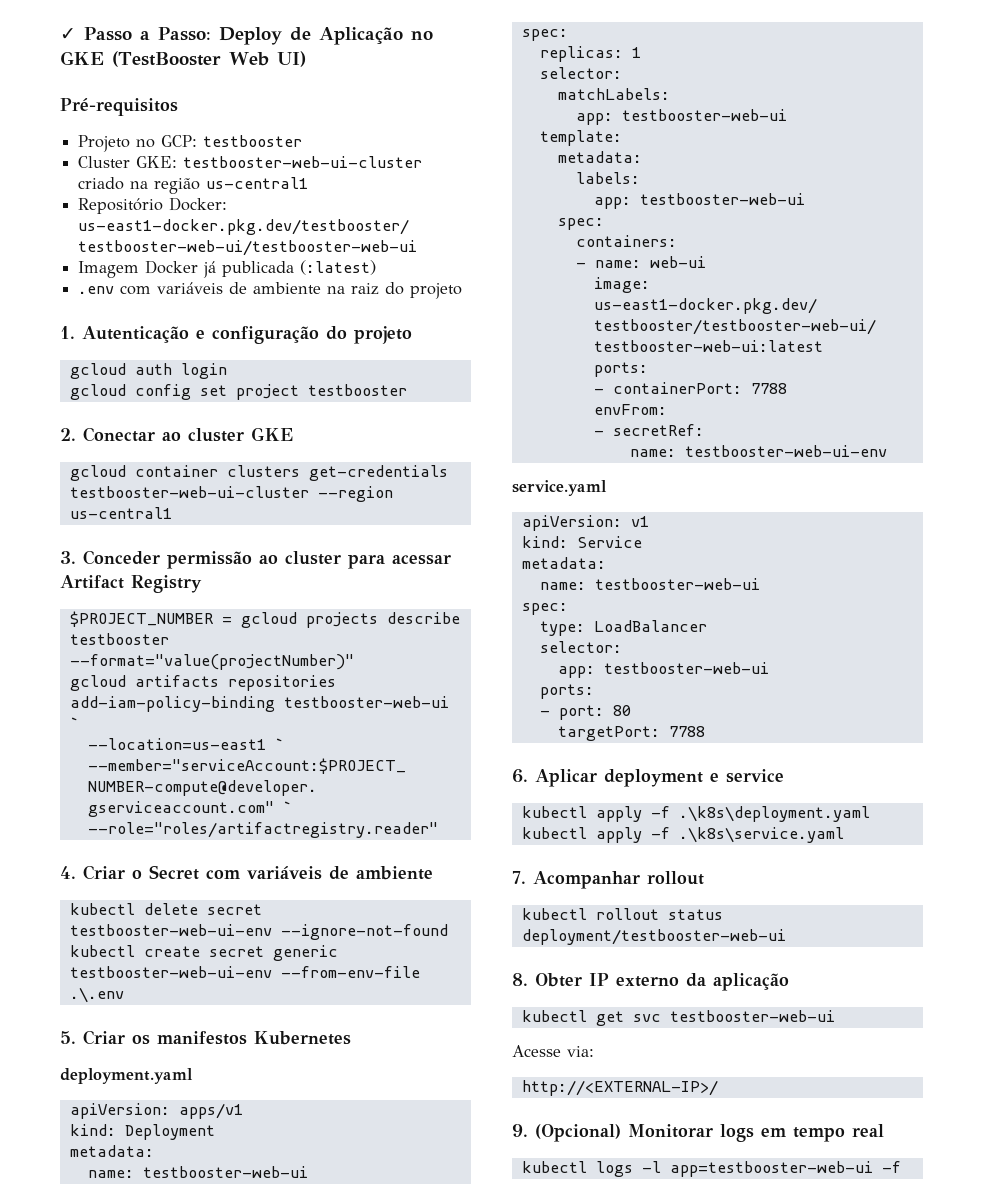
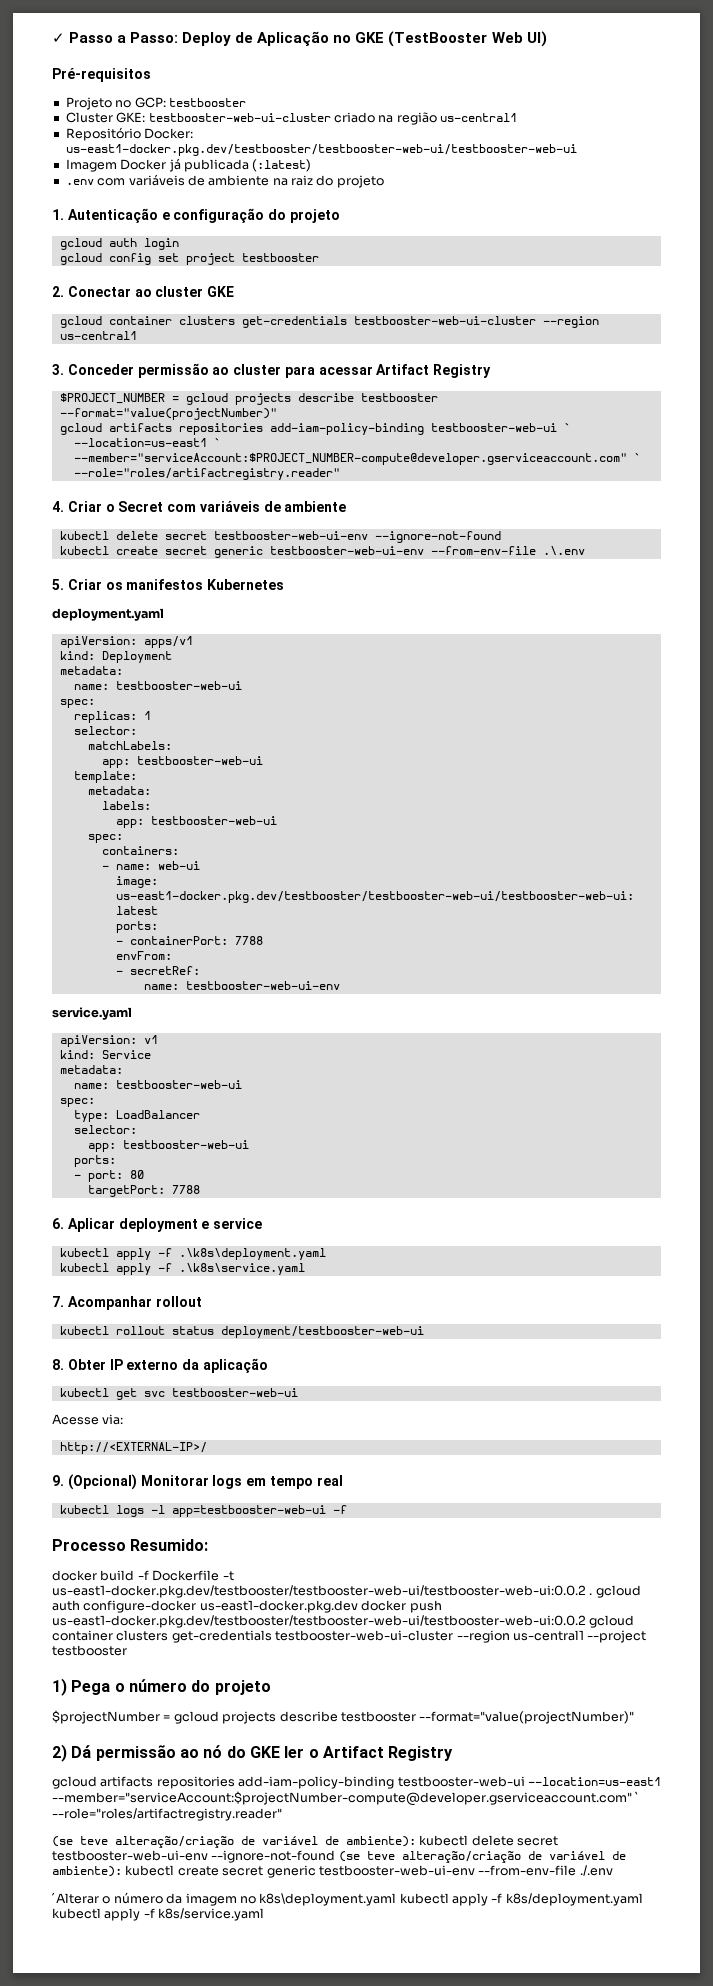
(901, 1167) none -> [52,1539,209,1551] [52,1570,234,1581] [52,1585,641,1598] [52,1600,442,1613] [52,1615,635,1628] [52,1630,647,1643] [52,1645,127,1656] [52,1678,271,1696] [52,1710,635,1724] [52,1744,454,1762] [52,1776,661,1789] [52,1791,640,1806] [52,1808,282,1821] [52,1835,559,1848] [52,1850,626,1863] [52,1865,613,1878] [52,1892,643,1906] [52,1908,265,1921] // Processo Resumido: // docker build -f Dockerfile -t us-east1-docker.pkg.dev/testbooster/testbooster-web-ui/testbooster-web-ui:0.0.2 . gcloud auth configure-docker us-east1-docker.pkg.dev docker push us-east1-docker.pkg.dev/testbooster/testbooster-web-ui/testbooster-web-ui:0.0.2 gcloud container clusters get-credentials testbooster-web-ui-cluster --region us-central1 --project testbooster // 1) Pega o número do projeto // $projectNumber = gcloud projects describe testbooster --format="value(projectNumber)" // 2) Dá permissão ao nó do GKE ler o Artifact Registry // gcloud artifacts repositories add-iam-policy-binding testbooster-web-ui --location=us-east1 --member="serviceAccount:$projectNumber-compute@developer.gserviceaccount.com" ` --role="roles/artifactregistry.reader" // (se teve alteração/criação de variável de ambiente): kubectl delete secret testbooster-web-ui-env --ignore-not-found (se teve alteração/criação de variável de ambiente): kubectl create secret generic testbooster-web-ui-env --from-env-file ./.env // ´Alterar o número da imagem no k8s\deployment.yaml kubectl apply -f k8s/deployment.yaml kubectl apply -f k8s/service.yaml

